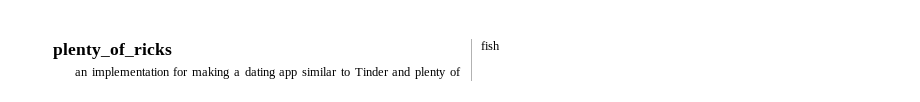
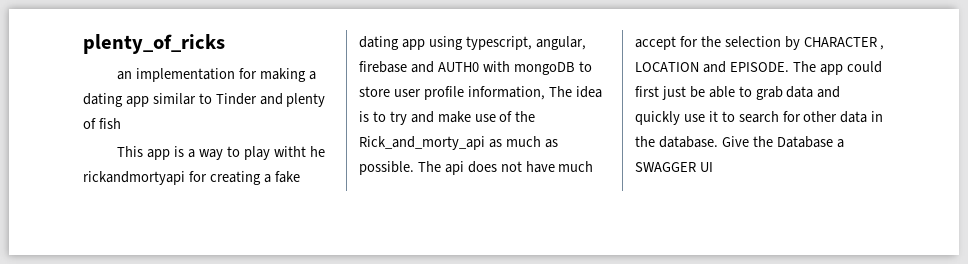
(500, 45) none -> [117,146,325,160] [83,171,300,185] [359,36,586,50] [359,61,592,75] [359,86,602,100] [359,111,536,125] [359,136,558,150] [359,161,594,175] [635,36,885,50] [635,61,882,75] [635,86,841,100] [635,111,884,125] [635,136,844,148] [635,162,713,172] // This app is a way to play witht he rickandmortyapi for creating a fake dating app using typescript, angular, firebase and AUTH0 with mongoDB to store user profile information, The idea is to try and make use of the Rick_and_morty_api as much as possible. The api does not have much accept for the selection by CHARACTER , LOCATION and EPISODE. The app could first just be able to grab data and quickly use it to search for other data in the database. Give the Database a SWAGGER UI

